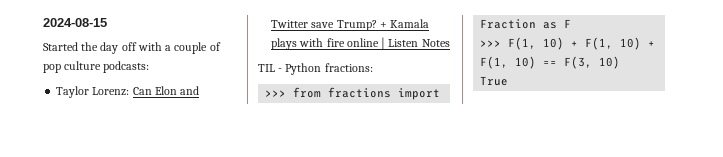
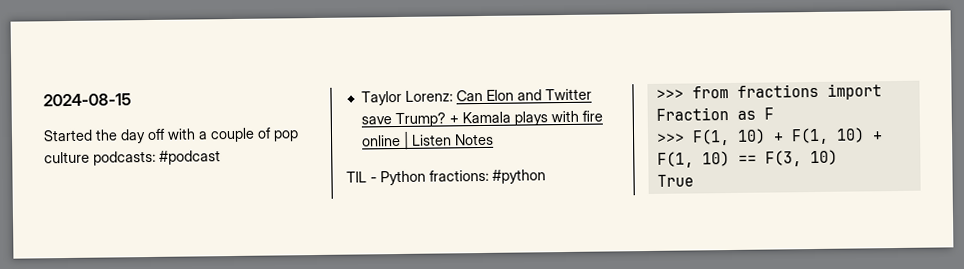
(150, 67) none -> [159,150,221,165] #podcast
(373, 67) none -> [492,169,546,184] #python

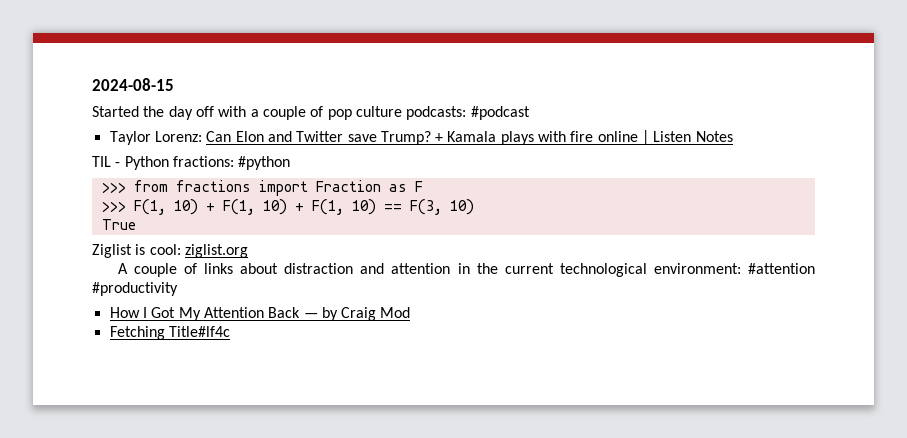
(694, 180) none -> [92,244,248,258] [117,263,816,277] [92,282,178,296] [109,307,411,321] [109,326,230,340] // Ziglist is cool: ziglist.org // A couple of links about distraction and attention in the current technological environment: #attention #productivity // How I Got My Attention Back — by Craig Mod // Fetching Title#lf4c

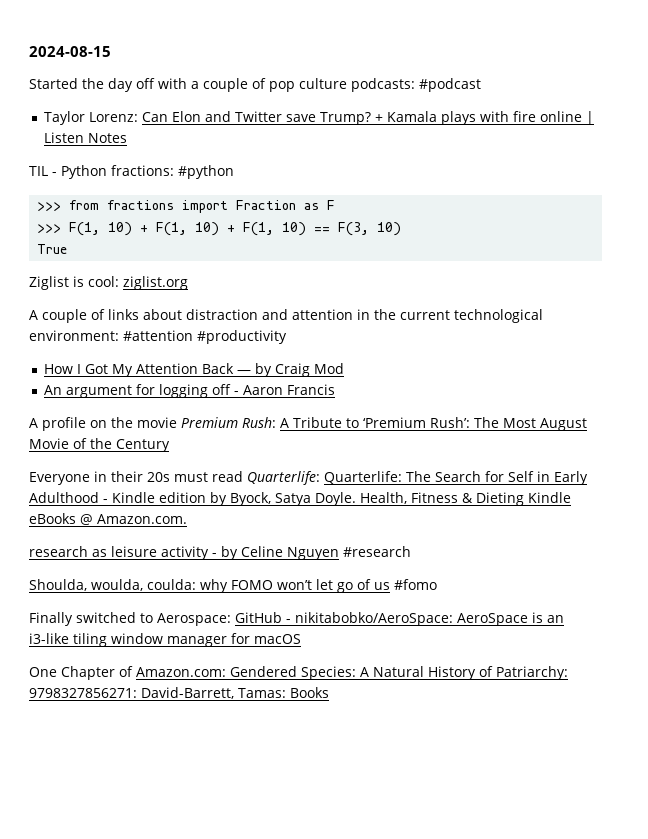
[109,326,230,340] Fetching Title#lf4c -> [43,384,335,398] [29,417,587,431] [29,438,170,452] [29,471,588,485] [29,492,571,506] [29,513,187,525] [29,546,411,560] [29,579,437,593] [29,612,564,626] [29,633,301,647] [29,666,568,680] [29,687,329,699] An argument for logging off - Aaron Francis // A profile on the movie Premium Rush: A Tribute to ‘Premium Rush’: The Most August Movie of the Century // Everyone in their 20s must read Quarterlife: Quarterlife: The Search for Self in Early Adulthood - Kindle edition by Byock, Satya Doyle. Health, Fitness & Dieting Kindle eBooks @ Amazon.com. // research as leisure activity - by Celine Nguyen #research // Shoulda, woulda, coulda: why FOMO won’t let go of us #fomo // Finally switched to Aerospace: GitHub - nikitabobko/AeroSpace: AeroSpace is an i3-like tiling window manager for macOS // One Chapter of Amazon.com: Gendered Species: A Natural History of Patriarchy: 9798327856271: David-Barrett, Tamas: Books

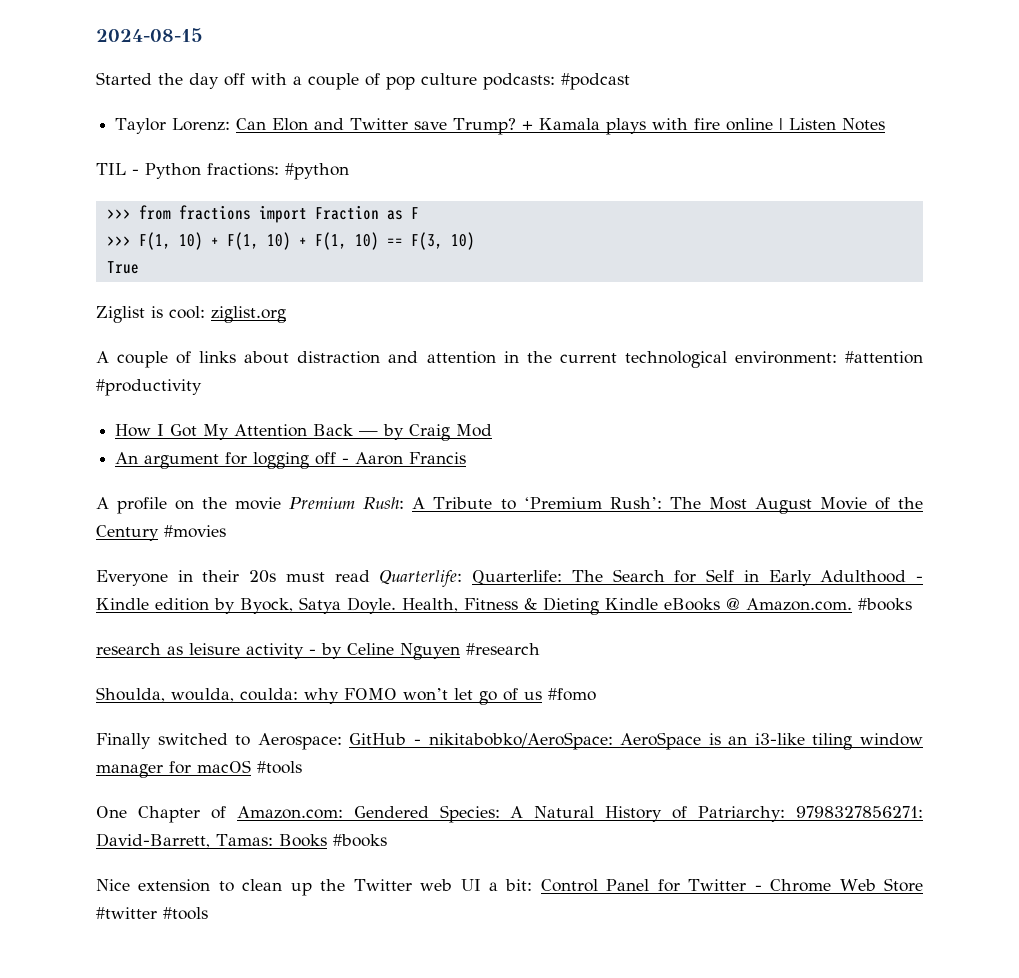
(170, 445) none -> [164,525,226,538] #movies
(187, 519) none -> [858,598,912,611] #books
(301, 639) none -> [257,761,302,774] #tools
(329, 692) none -> [332,834,387,847] [96,878,923,896] [96,907,208,920] #books // Nice extension to clean up the Twitter web UI a bit: Control Panel for Twitter - Chrome Web Store #twitter #tools

